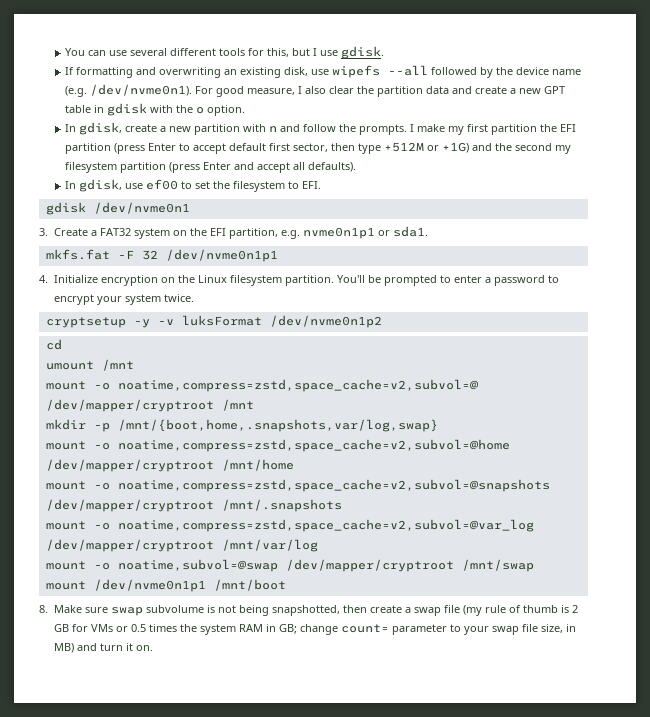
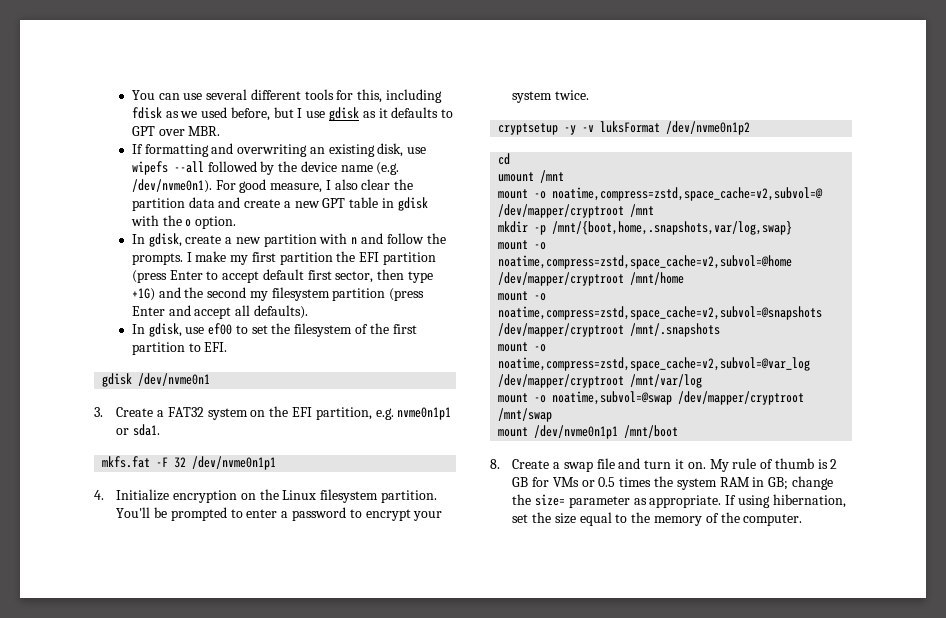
[291,46,384,59] but I use gdisk. -> [385,89,442,103] [131,107,454,121] [131,126,221,136] including fdisk as we used before, but I use gdisk as it defaults to GPT over MBR.
[383,142,439,152] +512M or -> (433, 277) none
(285, 186) none -> [354,323,417,334] [131,342,185,355] of the first partition
[53,605,482,616] Make sure swap subvolume is not being snapshotted, then create a swap file (my -> [512,458,729,472] Create a swap file and turn it on. My
[340,624,576,635] [53,643,153,653] count= parameter to your swap file size, in MB) and turn it on. -> [512,494,846,508] [512,512,803,526] the size= parameter as appropriate. If using hibernation, set the size equal to the memory of the computer.

